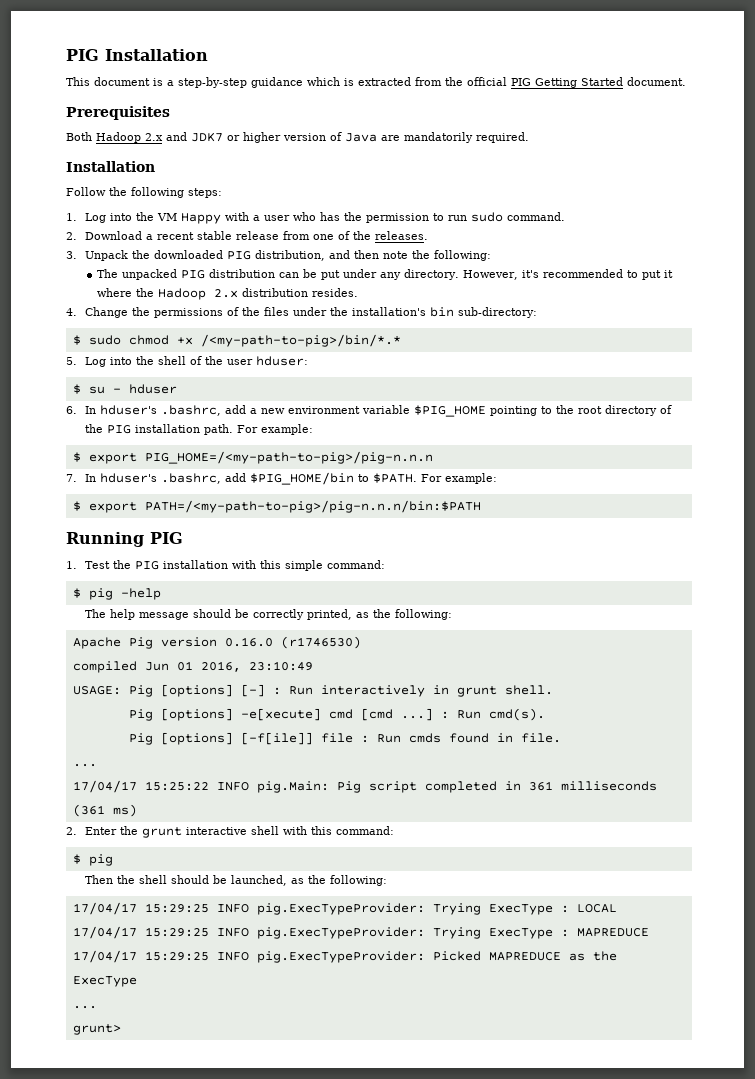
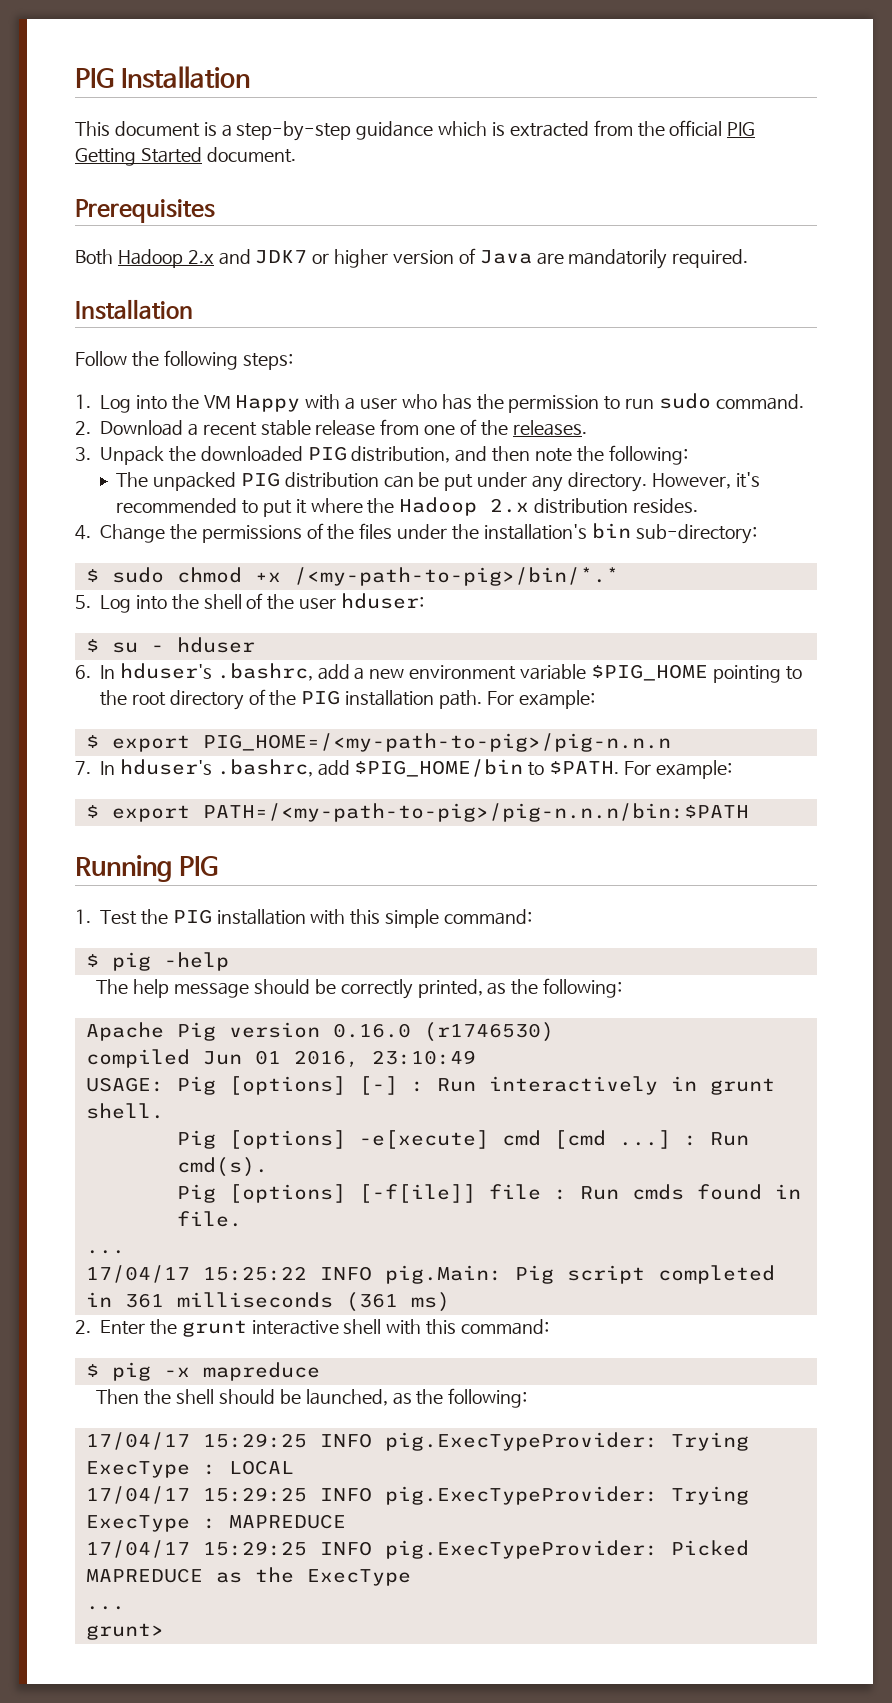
(113, 860) none -> [163,1362,320,1381] -x mapreduce

